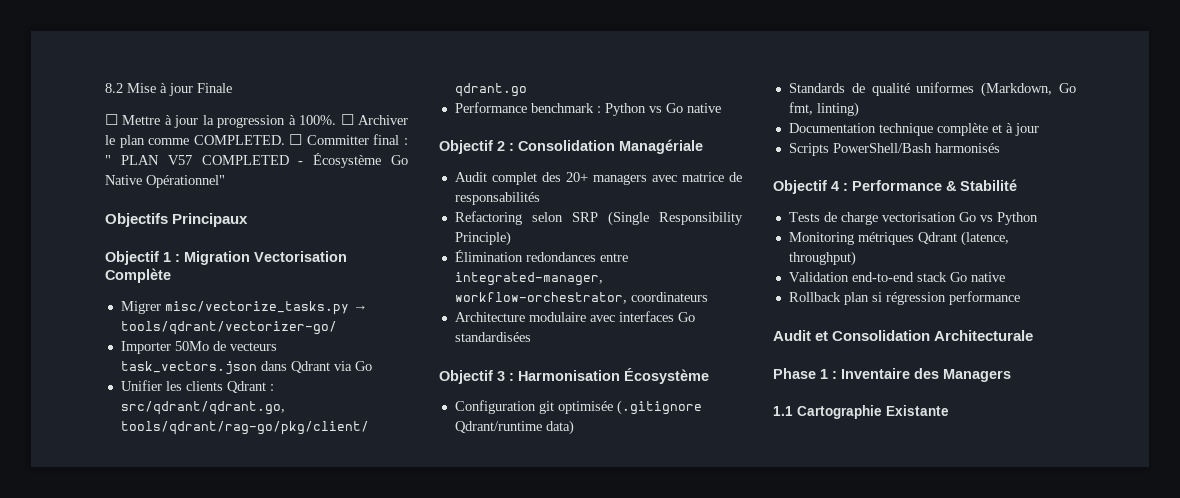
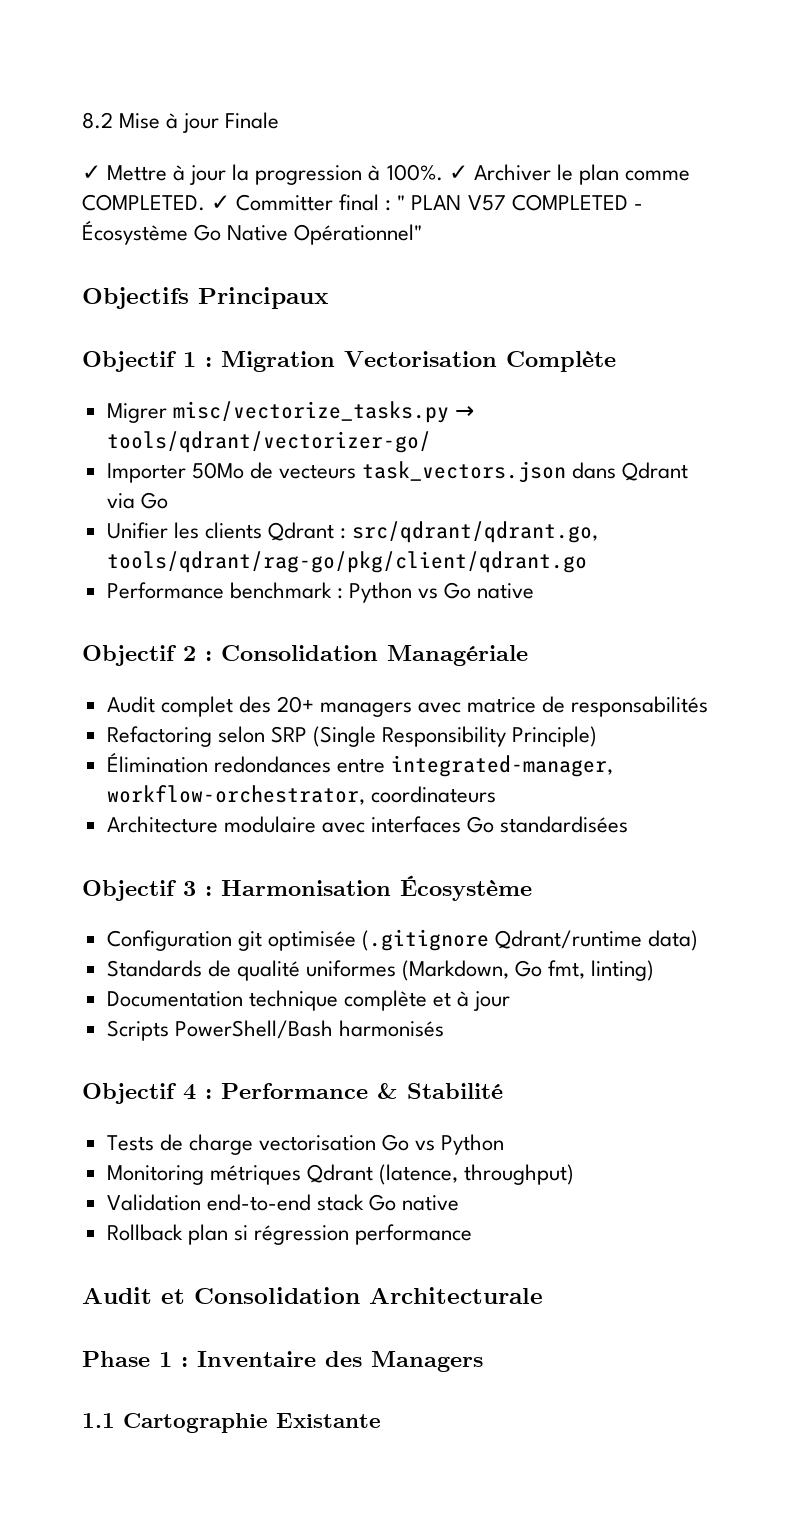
[105,114,118,125] ☐ -> [82,165,101,180] ✓
[340,114,354,125] ☐ -> [448,165,468,180] ✓
[289,134,303,145] ☐ -> [211,195,231,210] ✓

